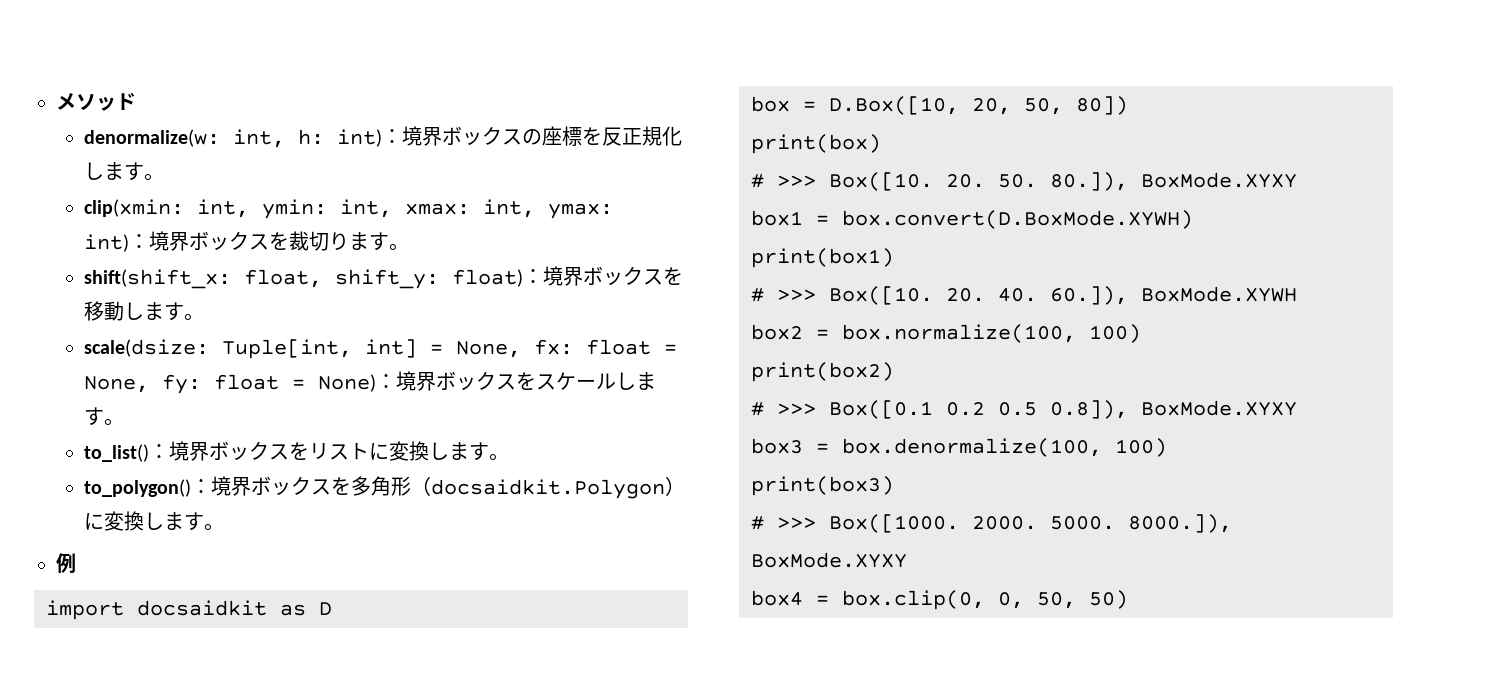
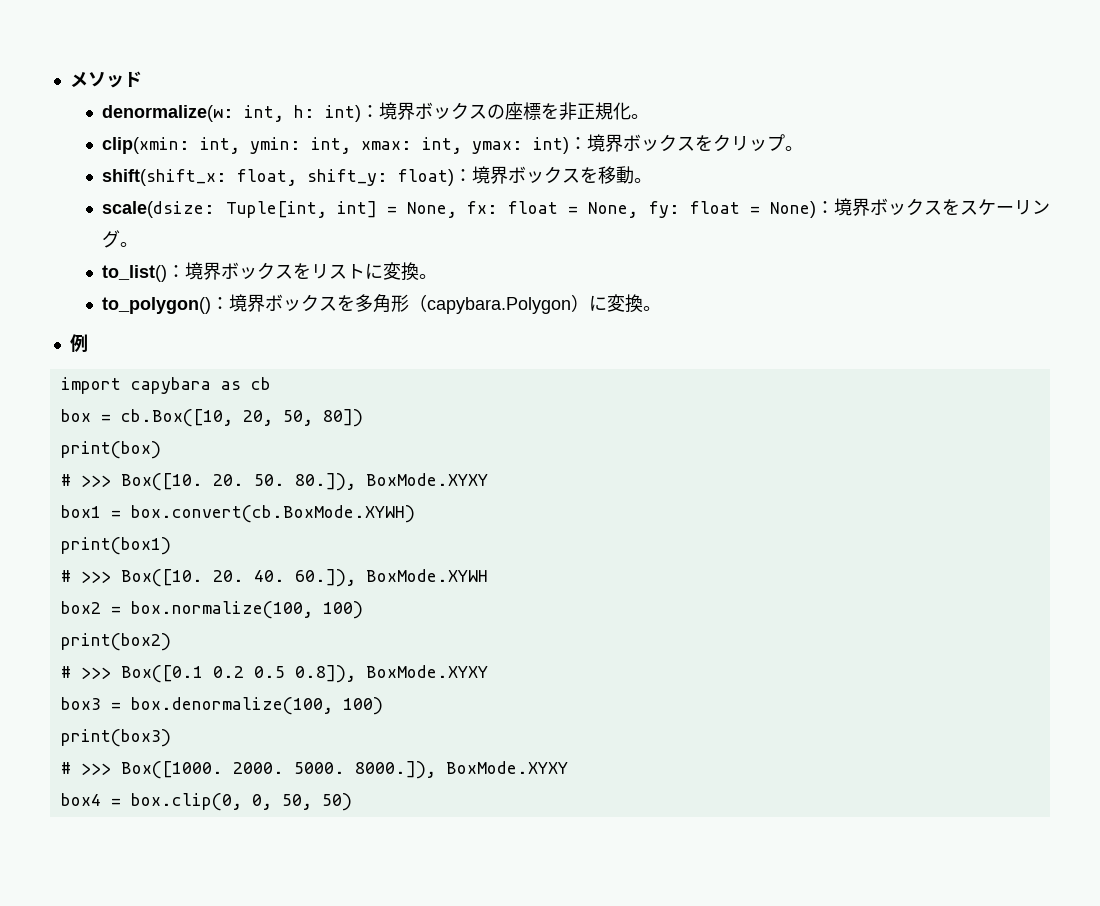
[601,126,682,146] [83,162,144,181] 反正規化します -> [559,102,632,120] 非正規化
[288,231,389,251] 裁切ります -> [713,134,786,152] クリップ
[123,302,184,321] します -> (635, 175) none
[595,372,656,390] [83,407,104,426] ルします -> [1013,200,1050,215] [102,230,121,248] リング
[428,442,489,461] します -> (420, 271) none
[430,479,665,499] docsaidkit.Polygon -> [427,297,572,314] capybara.Polygon
[143,512,204,531] します -> (644, 303) none
[137,600,332,616] docsaidkit as D -> [130,377,271,394] capybara as cb
[829,96,959,115] D.Box([10, -> [120,409,233,427] cb.Box([10,
[842,210,1193,229] box.convert(D.BoxMode.XYWH) -> [130,505,415,523] box.convert(cb.BoxMode.XYWH)

